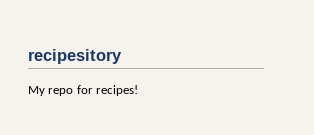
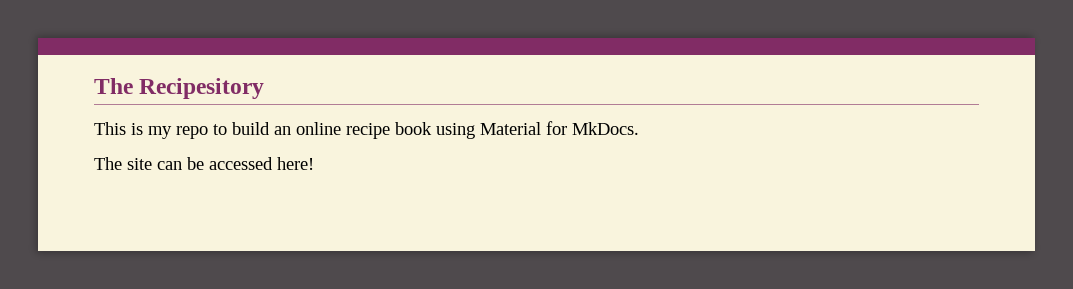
[28,49,122,64] [28,85,139,96] recipesitory // My repo for recipes! -> [94,78,265,99] [94,121,639,139] [94,157,314,170] The Recipesitory // This is my repo to build an online recipe book using Material for MkDocs. // The site can be accessed here!

